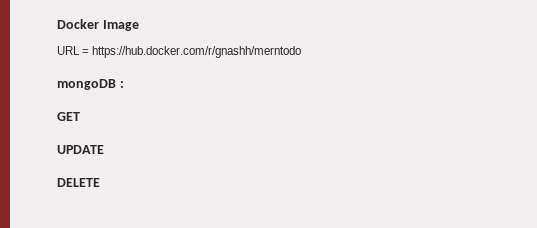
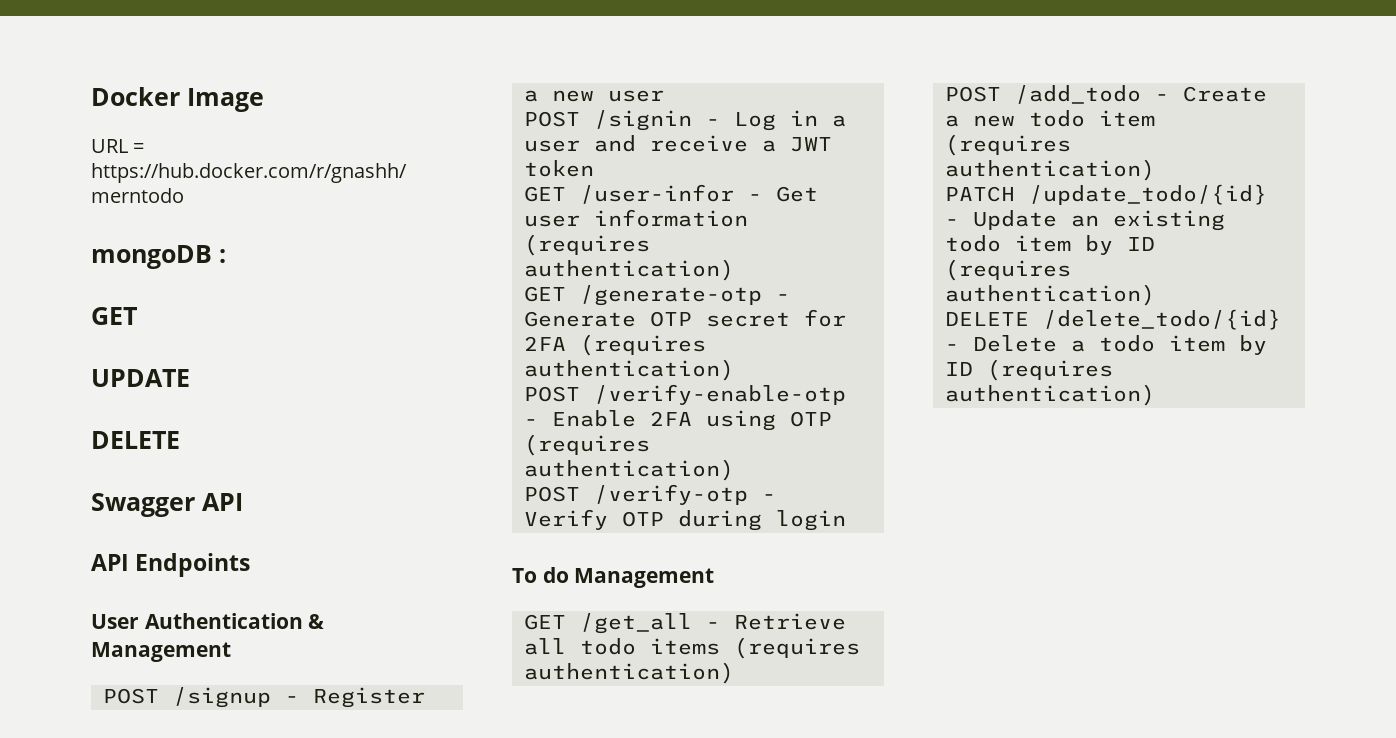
(100, 182) none -> [91,493,243,517] [91,553,251,577] [91,613,325,629] [91,642,231,662] [102,687,425,708] [523,90,664,102] [523,110,846,131] [523,135,832,152] [523,160,594,177] [523,184,818,204] [523,209,748,227] [523,234,650,256] [523,259,734,281] [523,285,790,306] [523,309,846,327] [523,334,706,356] [523,359,734,381] [523,384,846,405] [523,410,832,431] [523,434,650,456] [523,459,734,481] [523,484,776,505] [523,509,846,531] [512,567,715,588] [523,613,846,634] [523,637,860,659] [523,662,734,684] [944,85,1267,104] [944,110,1155,127] [944,134,1071,156] [944,159,1155,181] [944,184,1267,205] [944,210,1225,231] [944,235,1155,255] [944,259,1071,281] [944,284,1155,306] [944,309,1281,330] [944,335,1267,355] [944,359,1113,381] [944,384,1155,406] // Swagger API // API Endpoints // User Authentication & Management // POST /signup - Register a new user // POST /signin - Log in a user and receive a JWT token // GET /user-infor - Get user information (requires authentication) // GET /generate-otp - Generate OTP secret for 2FA (requires authentication) // POST /verify-enable-otp - Enable 2FA using OTP (requires authentication) // POST /verify-otp - Verify OTP during login // To do Management // GET /get_all - Retrieve all todo items (requires authentication) // POST /add_todo - Create a new todo item (requires authentication) // PATCH /update_todo/{id} - Update an existing todo item by ID (requires authentication) // DELETE /delete_todo/{id} - Delete a todo item by ID (requires authentication)

